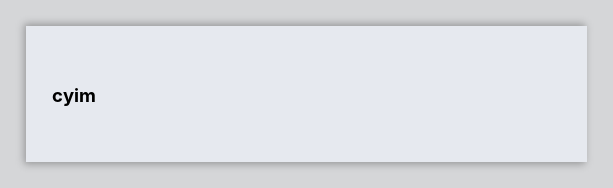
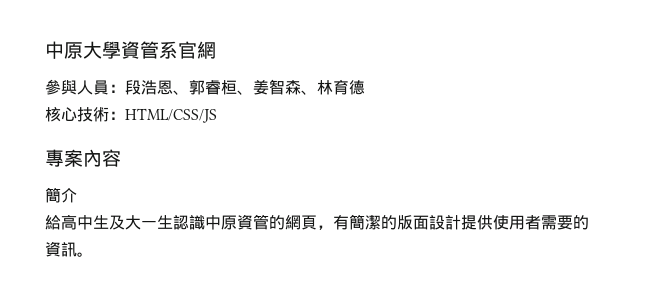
[52,88,96,106] cyim -> [45,41,216,59] [45,79,365,95] [45,107,217,123] [45,149,121,167] [45,187,77,203] [45,214,589,230] [45,241,93,257] 中原大學資管系官網 // 參與人員：段浩恩、郭睿桓、姜智森、林育德 // 核心技術：HTML/CSS/JS // 專案內容 // 簡介 // 給高中生及大一生認識中原資管的網頁，有簡潔的版面設計提供使用者需要的資訊。

